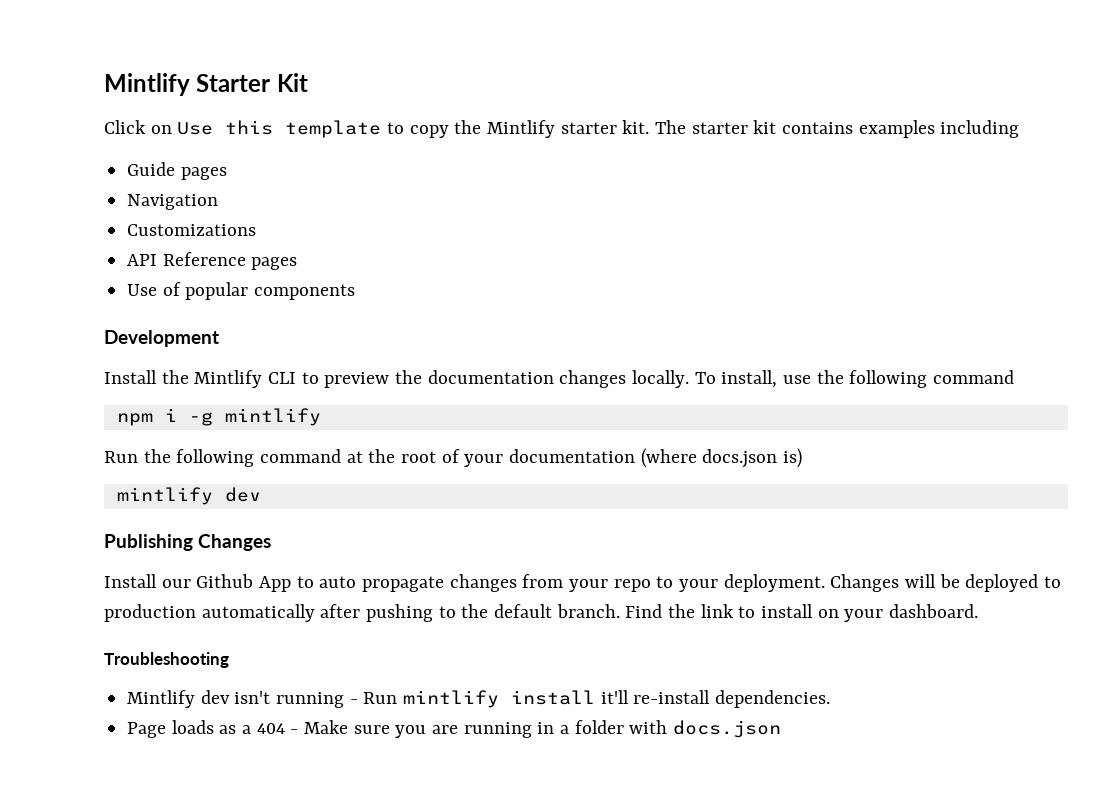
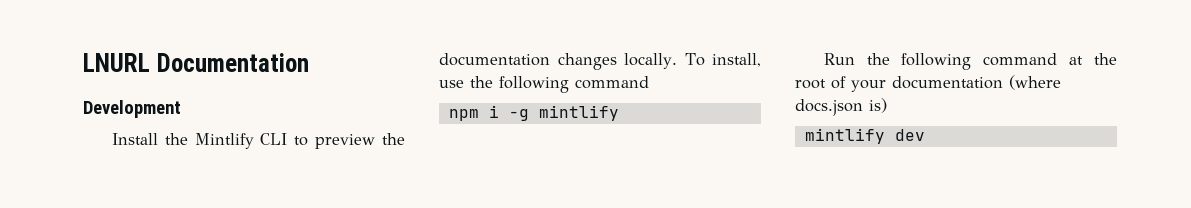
[104,73,308,96] [104,120,1020,138] [127,162,227,180] [127,194,219,210] [127,224,257,236] [127,252,298,270] [127,282,356,300] Mintlify Starter Kit // Click on Use this template to copy the Mintlify starter kit. The starter kit contains examples including // Guide pages // Navigation // Customizations // API Reference pages // Use of popular components -> [83,53,309,72] LNURL Documentation
[104,534,271,551] [104,574,1062,592] [104,604,979,622] [104,652,229,668] [127,690,831,708] [127,720,782,738] // Publishing Changes // Install our Github App to auto propagate changes from your repo to your deployment. Changes will be deployed to production automatically after pushing to the default branch. Find the link to install on your dashboard. // Troubleshooting // Mintlify dev isn't running - Run mintlify install it'll re-install dependencies. // Page loads as a 404 - Make sure you are running in a folder with docs.json -> (925, 135) none

